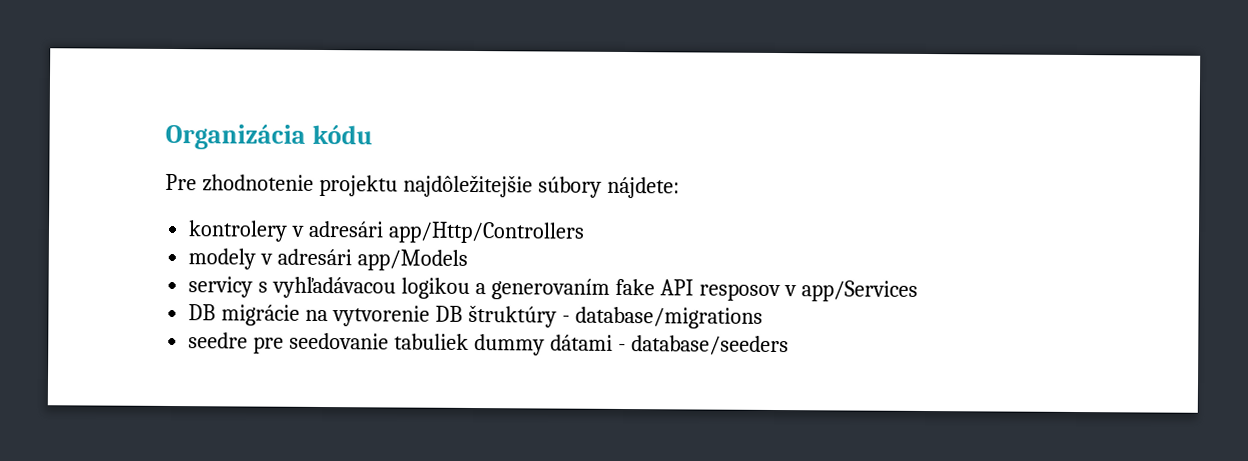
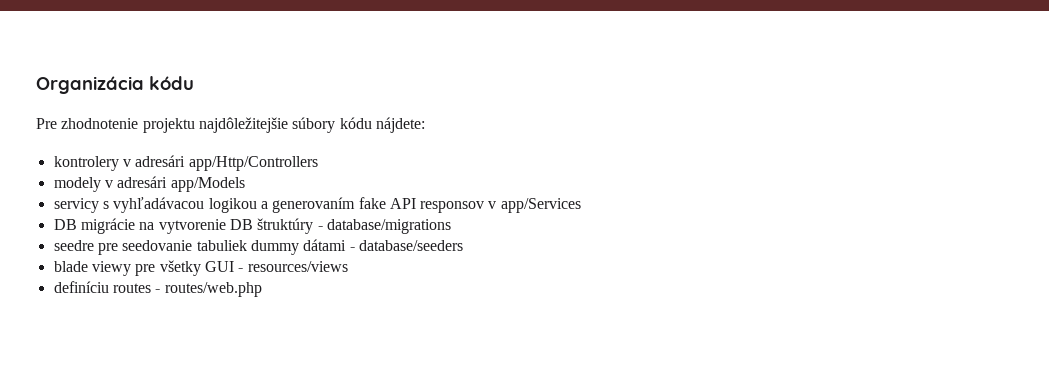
(602, 187) none -> [339,117,372,129] kódu
[698,283,781,302] resposov -> [420,201,485,213] responsov
(789, 345) none -> [53,260,348,276] [53,281,262,297] // blade viewy pre všetky GUI - resources/views // definíciu routes - routes/web.php

